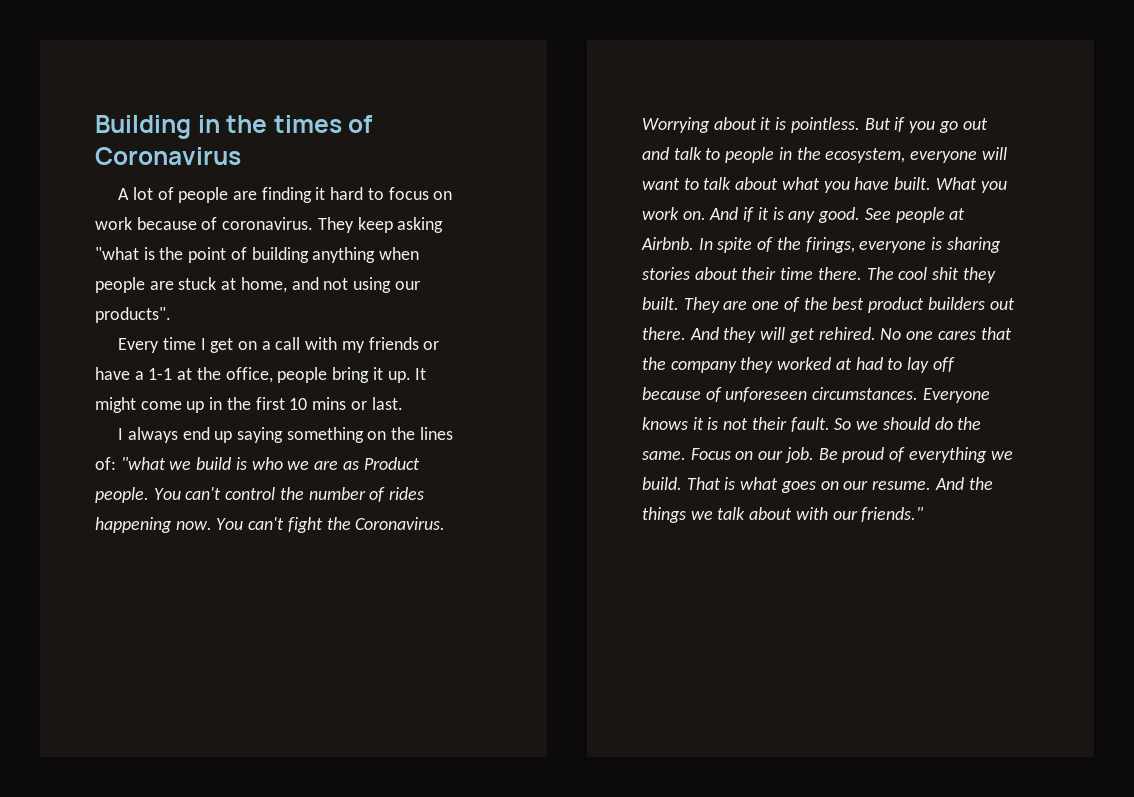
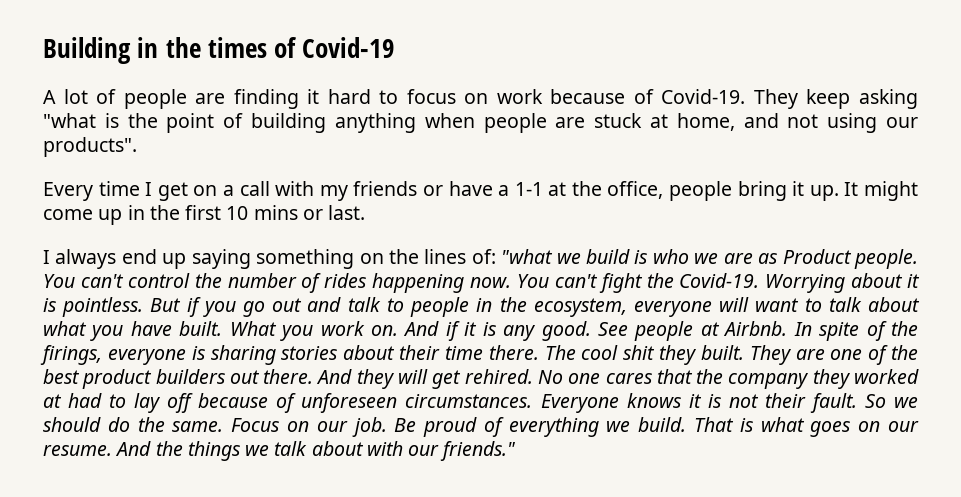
[95,147,241,165] Coronavirus -> [302,37,396,58] Covid-19
[222,217,314,230] coronavirus. -> [661,89,746,104] Covid-19.
[355,517,446,530] Coronavirus. -> [679,273,760,288] Covid-19.

